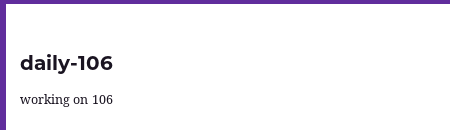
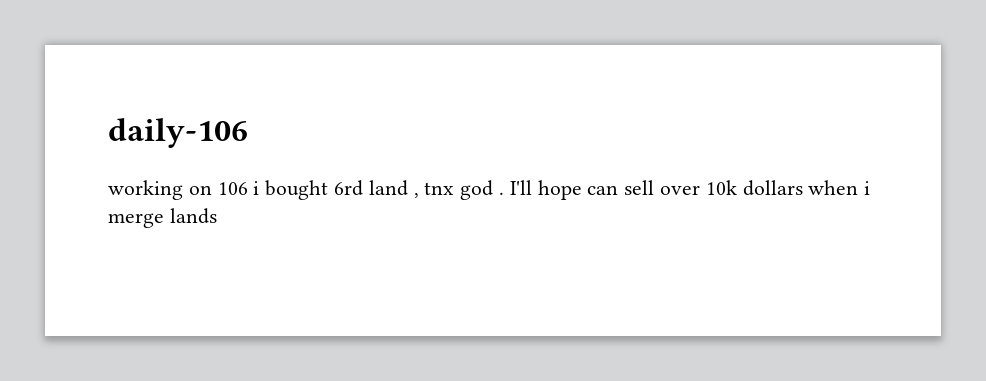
(113, 99) none -> [253,180,871,200] [108,208,217,228] i bought 6rd land , tnx god . I'll hope can sell over 10k dollars when i merge lands

